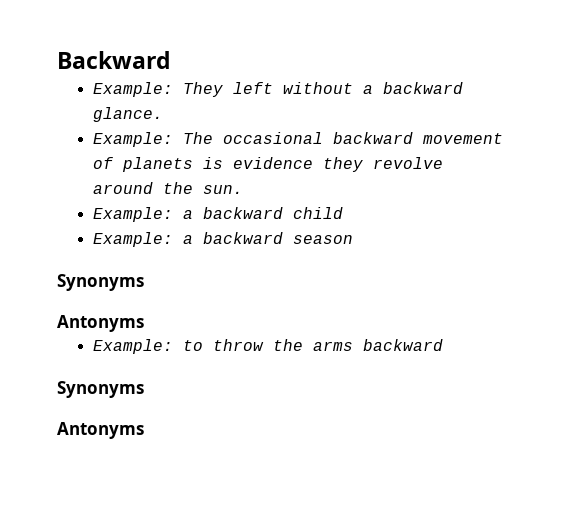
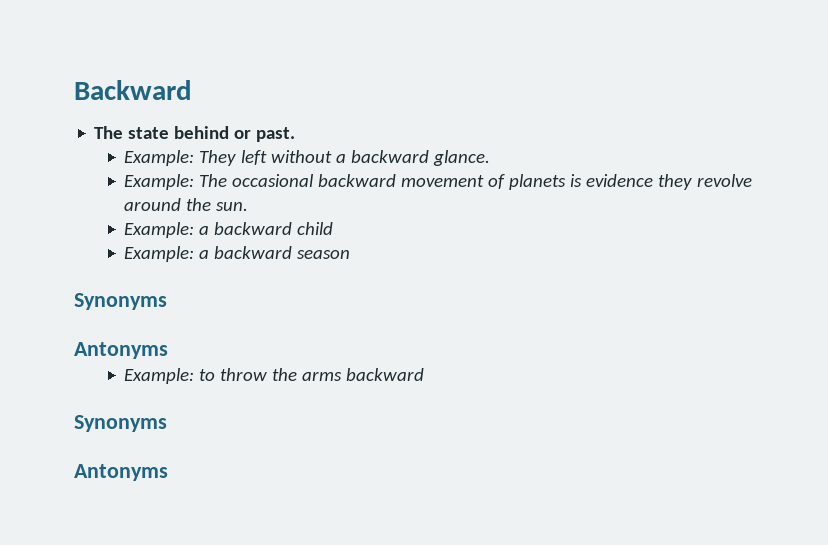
(171, 60) none -> [94,126,296,142] // The state behind or past.

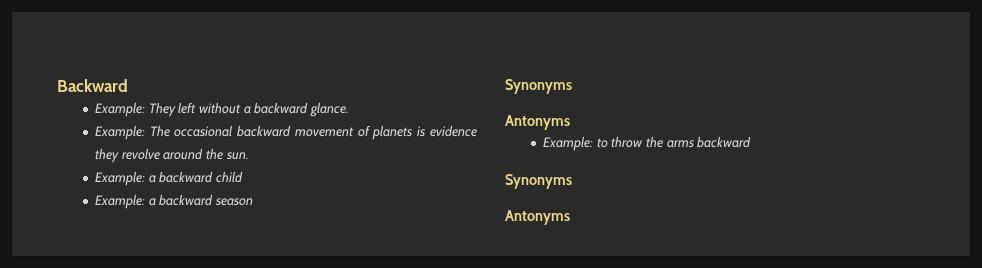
[94,126,296,142] // The state behind or past. -> (128, 85) none

